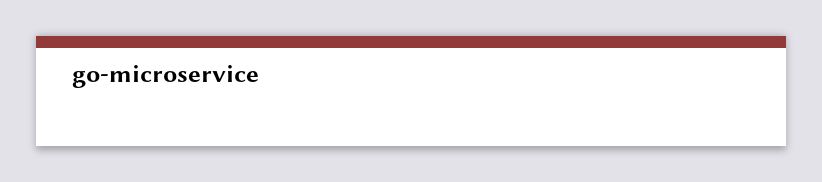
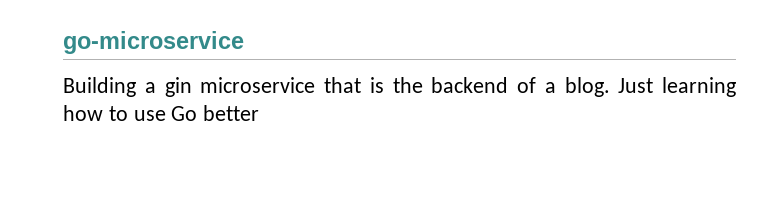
(259, 76) none -> [63,77,736,97] [63,105,260,121] // Building a gin microservice that is the backend of a blog. Just learning how to use Go better

